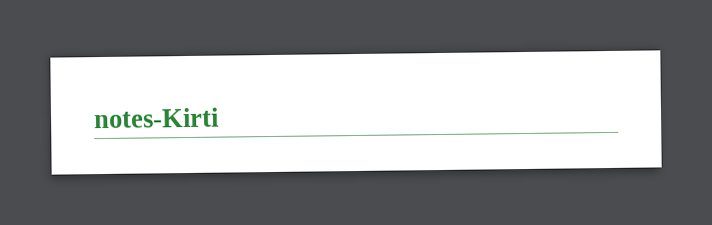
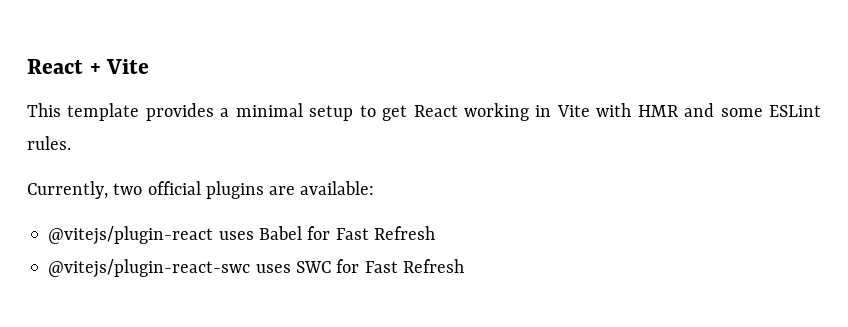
[93,107,219,129] notes-Kirti -> [27,59,150,74] [27,103,821,121] [27,136,71,150] [27,181,375,199] [48,226,435,245] [48,259,464,278] React + Vite // This template provides a minimal setup to get React working in Vite with HMR and some ESLint rules. // Currently, two official plugins are available: // @vitejs/plugin-react uses Babel for Fast Refresh // @vitejs/plugin-react-swc uses SWC for Fast Refresh

